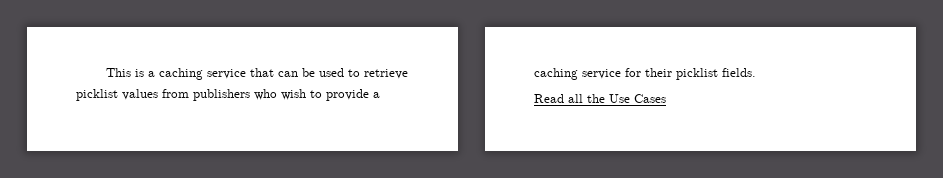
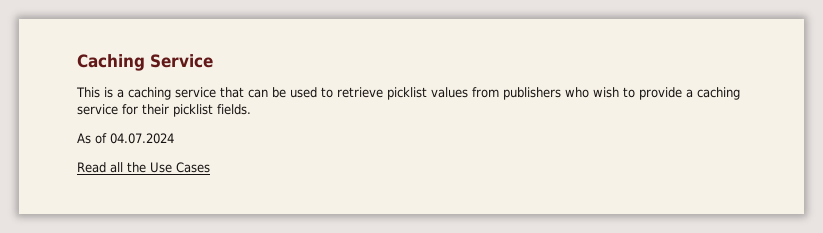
(106, 72) none -> [77,54,213,71] Caching Service //
(756, 72) none -> [77,133,174,144] // As of 04.07.2024

